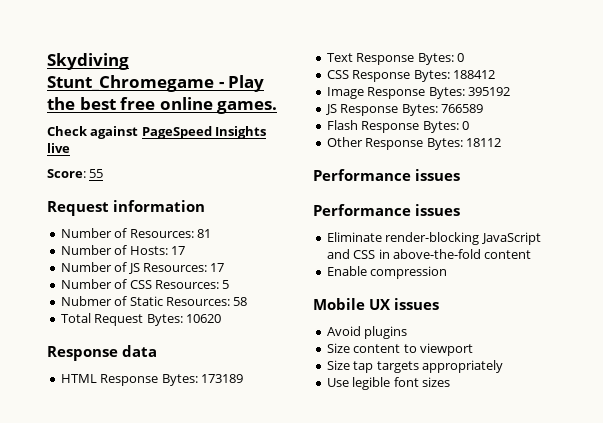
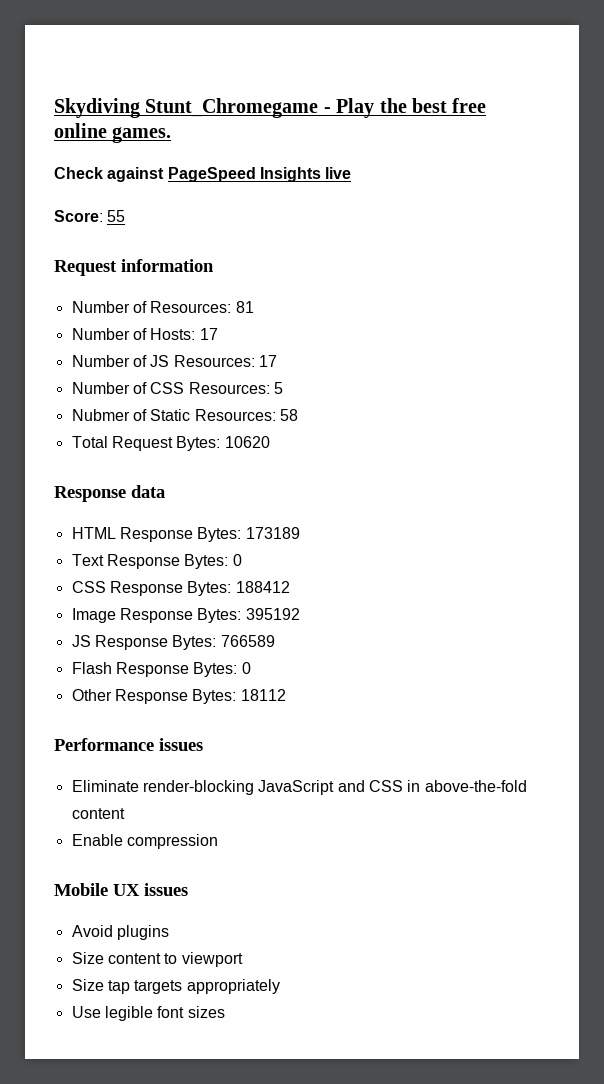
[313,204,460,216] // Performance issues -> (203, 744) none

